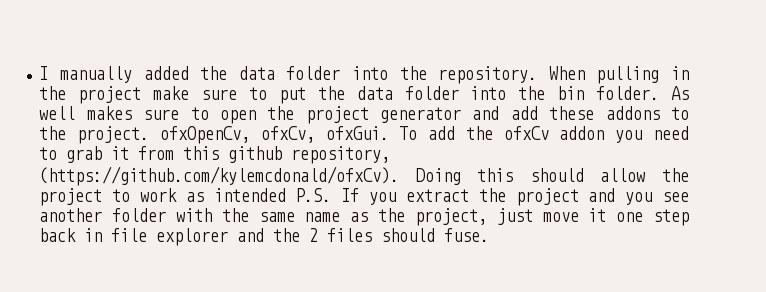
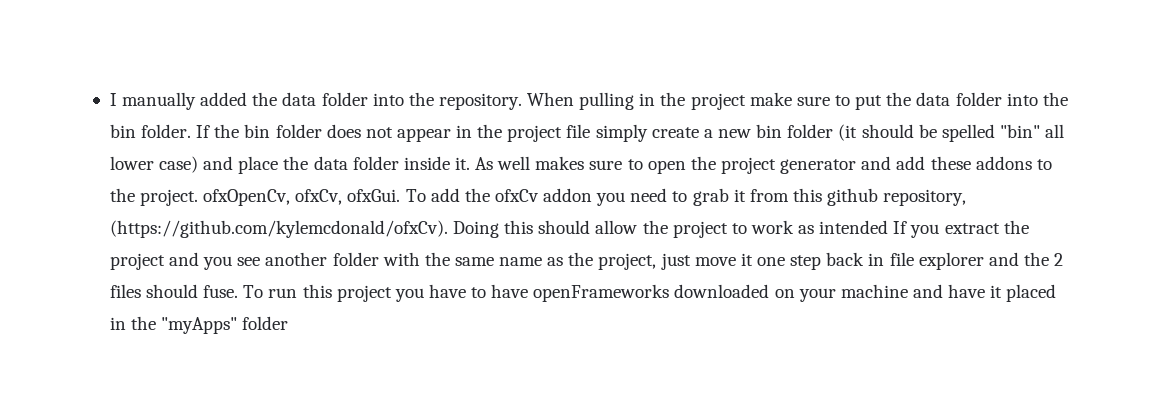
(660, 93) none -> [196,124,1065,142] [109,156,470,174] If the bin folder does not appear in the project file simply create a new bin folder (it should be spelled "bin" all lower case) and place the data folder inside it.
[295,188,332,202] P.S. -> (889, 227) none
(490, 235) none -> [243,284,1057,302] [109,316,289,334] To run this project you have to have openFrameworks downloaded on your machine and have it placed in the "myApps" folder

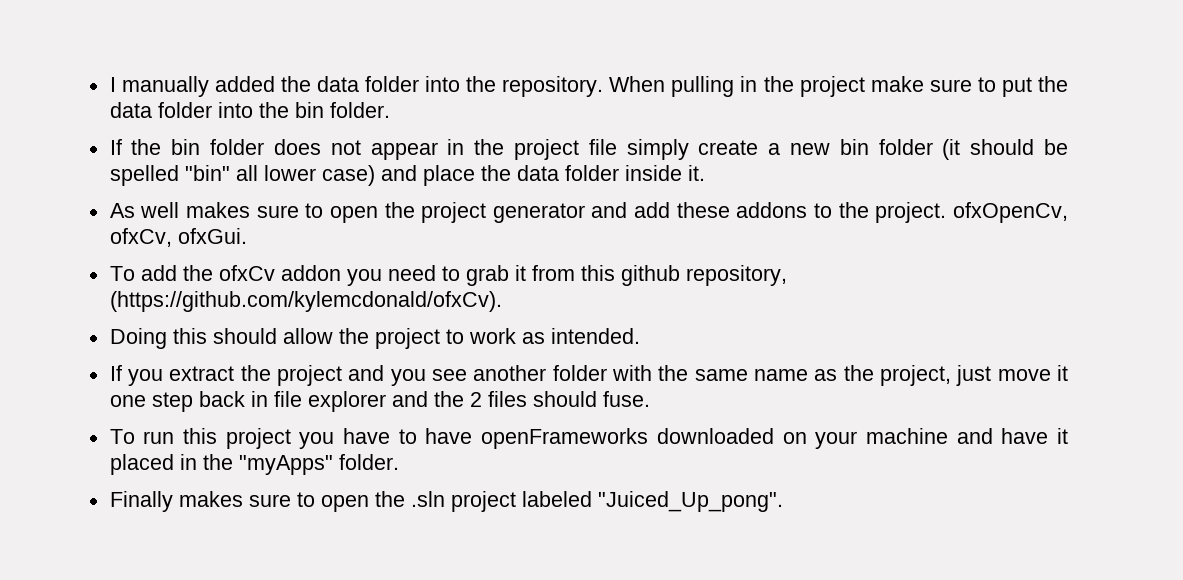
(192, 131) none -> (390, 110) //
(470, 163) none -> (705, 173) //
(401, 195) none -> (247, 236) //
(448, 229) none -> (502, 301) //
[819,220,889,234] intended -> [550,328,640,344] intended. //
(239, 291) none -> (650, 399) //
[242,316,289,330] folder -> [338,454,399,470] [109,491,783,512] folder. // Finally makes sure to open the .sln project labeled "Juiced_Up_pong".

